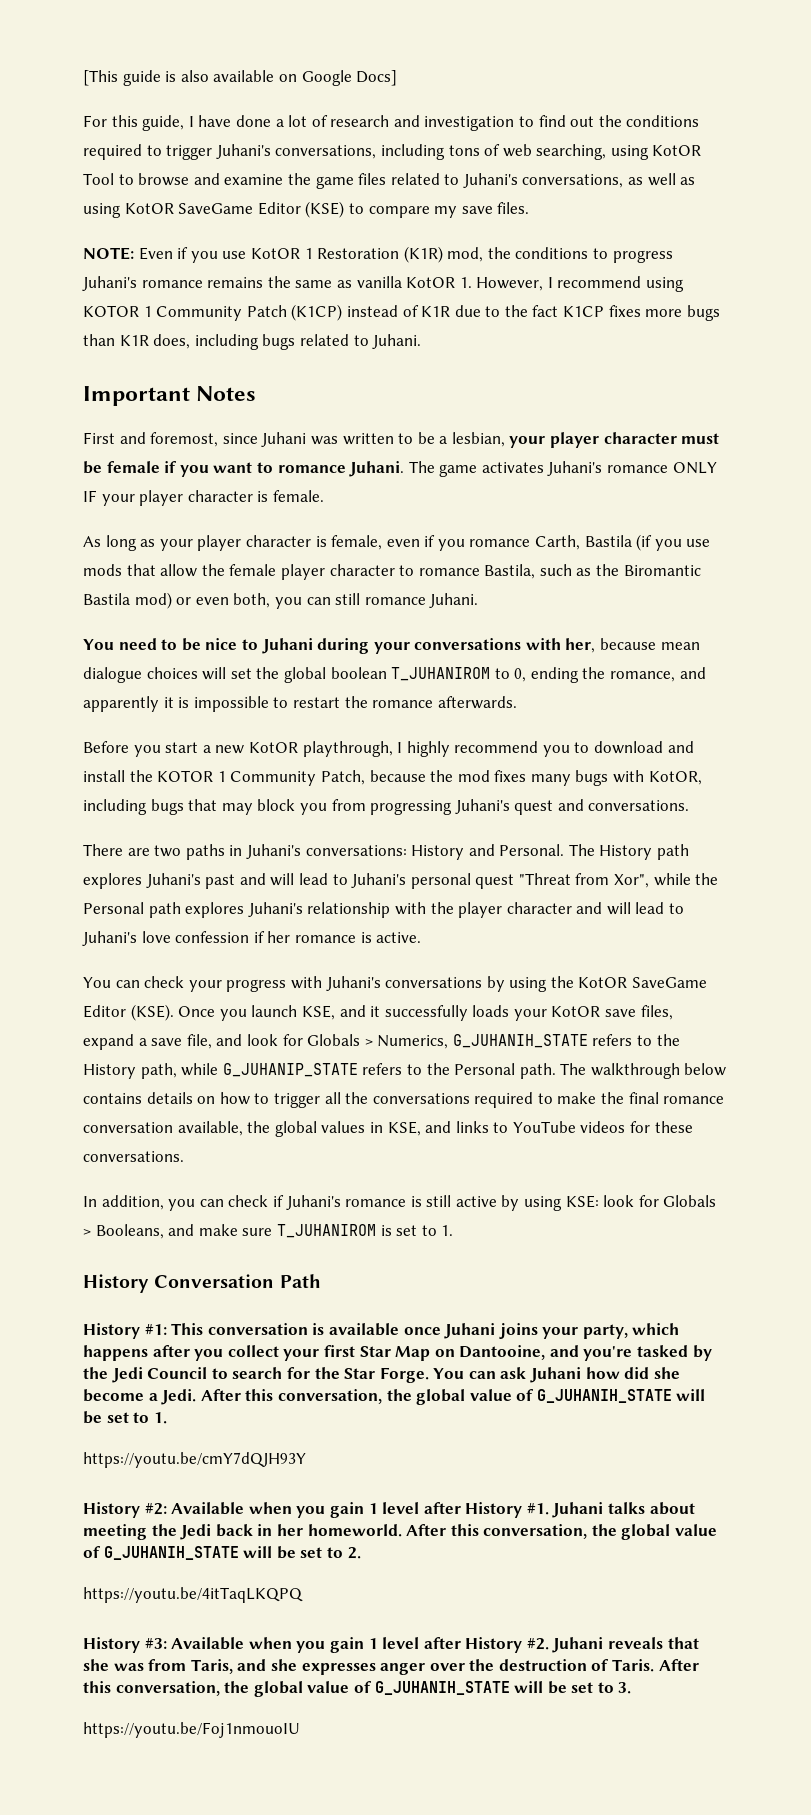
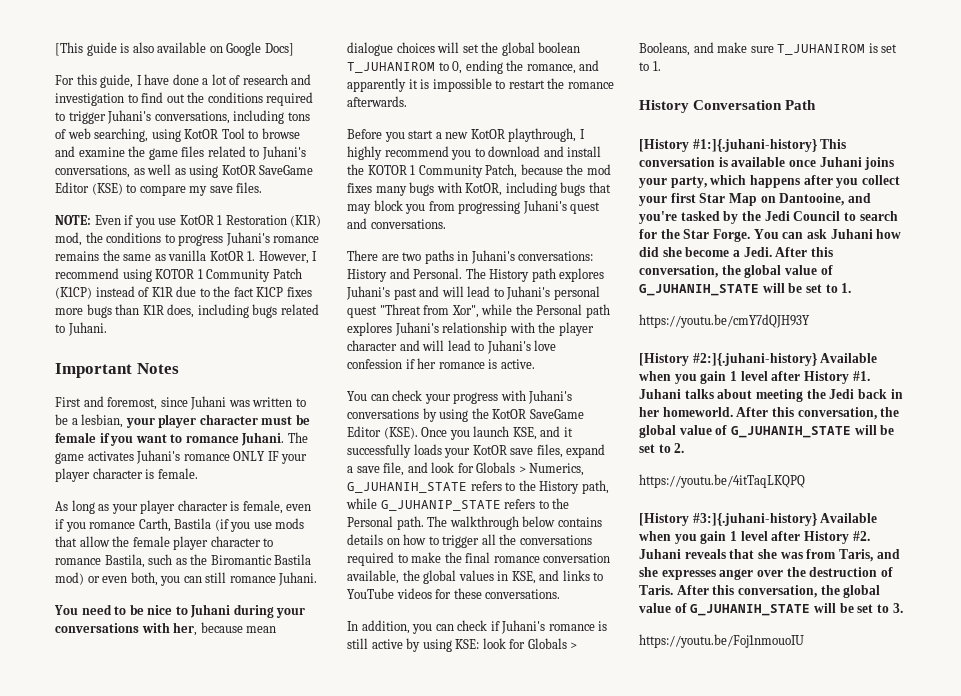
[83,1323,167,1339] History #1: -> [639,139,817,152] [History #1:]{.juhani-history}
[83,1502,167,1518] History #2: -> [639,353,817,366] [History #2:]{.juhani-history}
[83,1637,167,1653] History #3: -> [639,513,817,526] [History #3:]{.juhani-history}

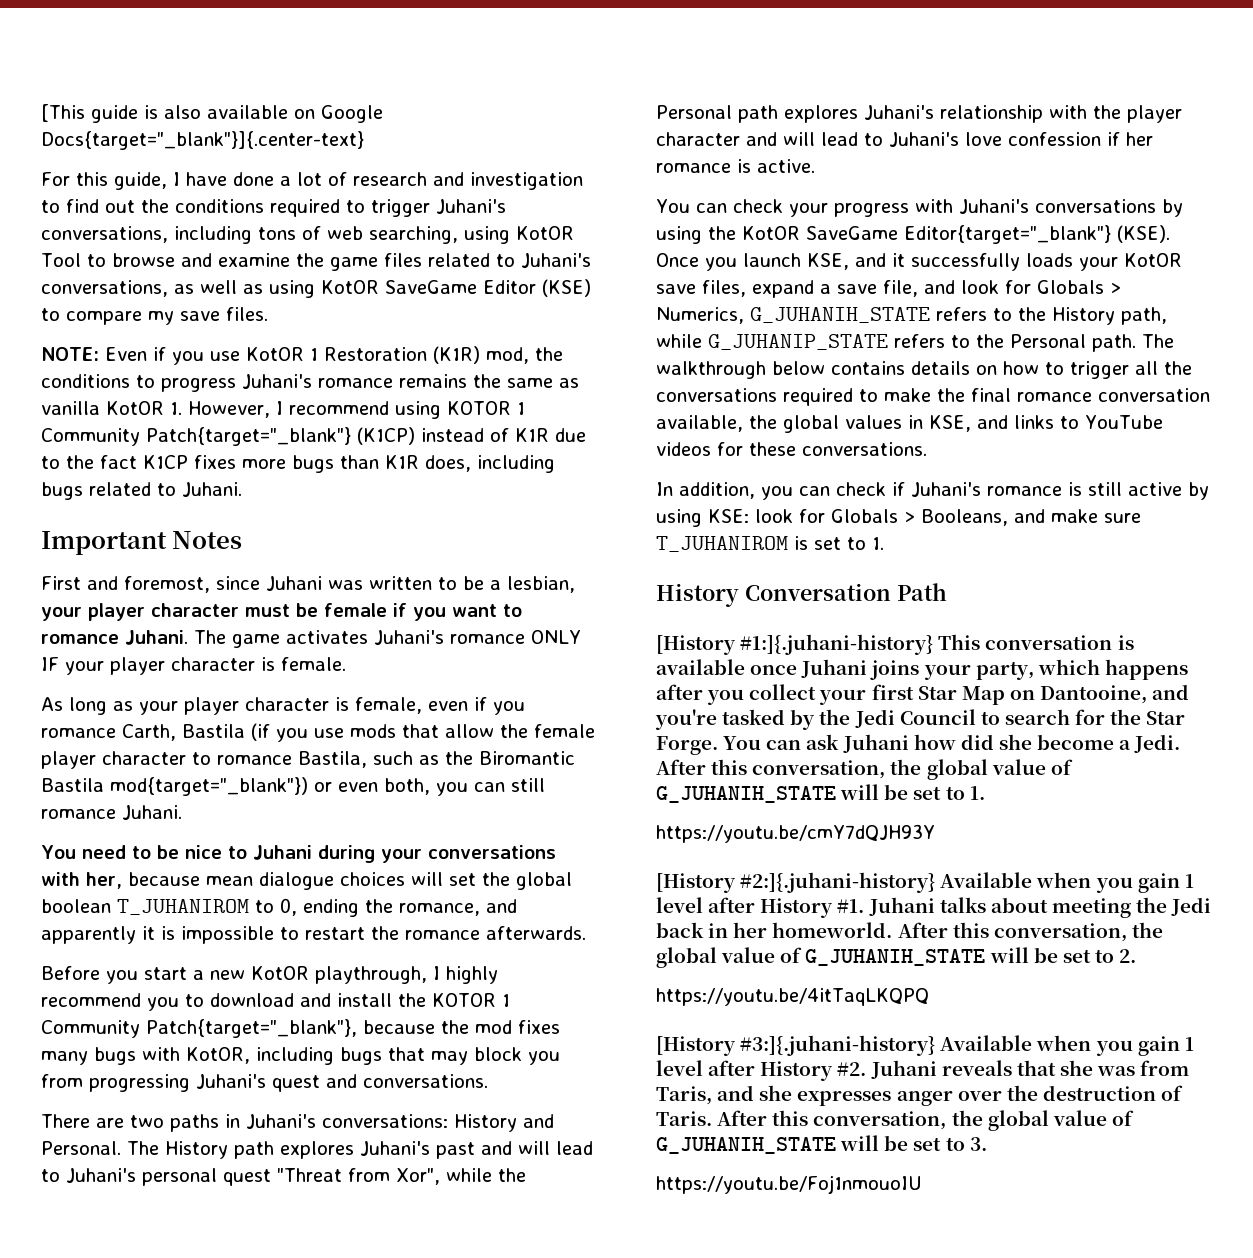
[264,43,294,56] Docs] -> [41,131,364,150] Docs{target="_blank"}]{.center-text}
[272,268,302,279] Patch -> [146,427,351,446] Patch{target="_blank"}
[55,572,84,585] mod) -> [110,777,308,796] mod{target="_blank"})
[485,164,518,178] Patch, -> [146,1019,357,1038] Patch{target="_blank"},
[347,426,381,437] Editor -> [904,225,1111,244] Editor{target="_blank"}

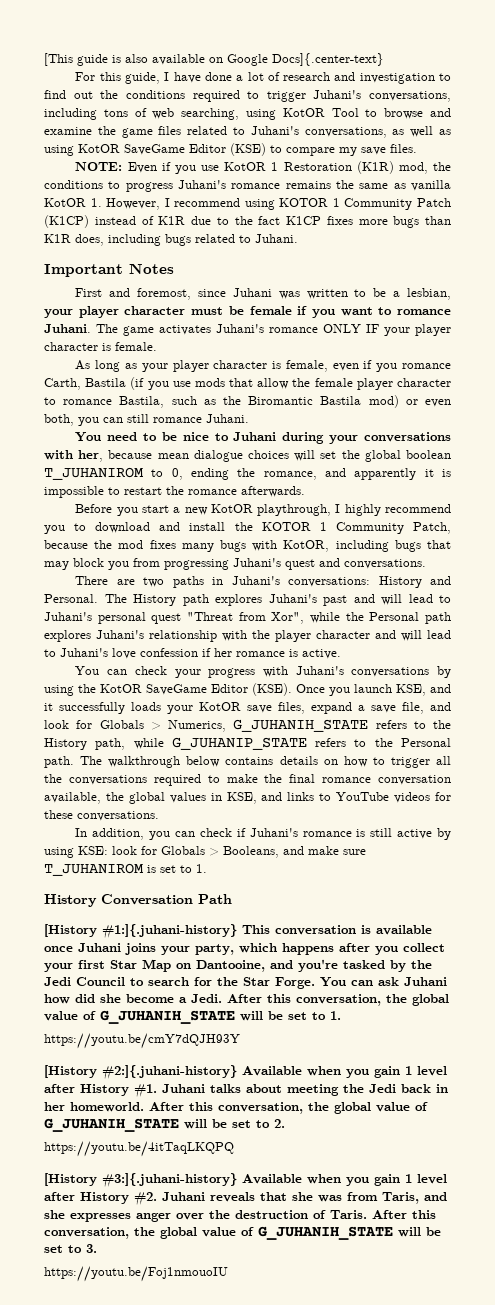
[41,131,364,150] Docs{target="_blank"}]{.center-text} -> [272,53,384,66] Docs]{.center-text}
[146,427,351,446] Patch{target="_blank"} -> [416,198,451,207] Patch
[110,777,308,796] mod{target="_blank"}) -> [368,395,399,408] mod)
[146,1019,357,1038] Patch{target="_blank"}, -> [412,522,451,534] Patch,
[904,225,1111,244] Editor{target="_blank"} -> [211,684,248,693] Editor

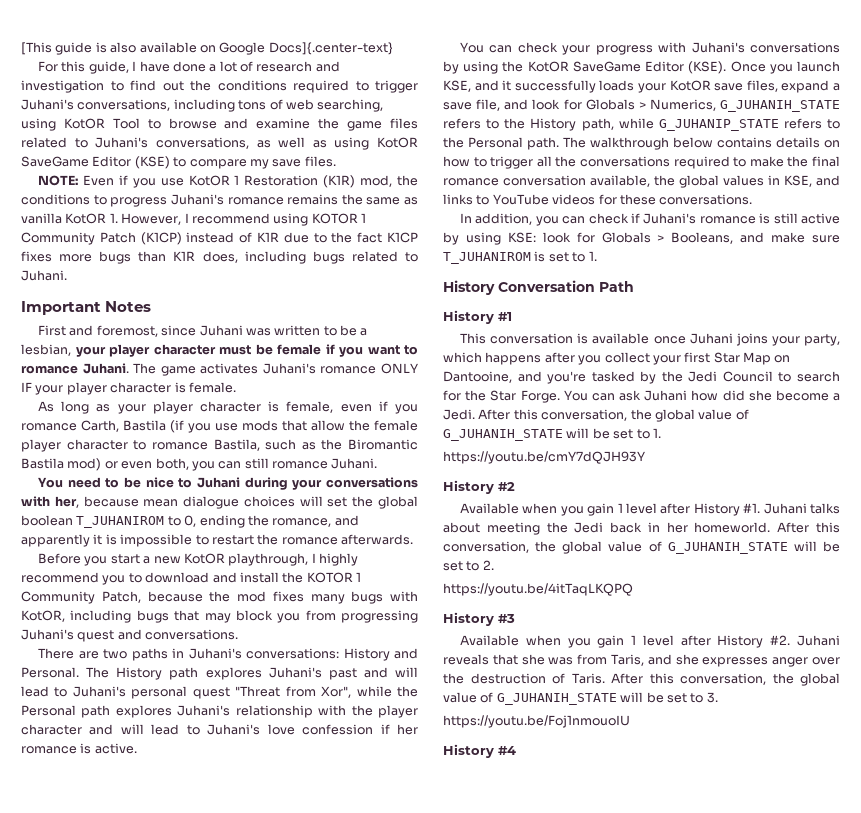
[44,924,237,939] [History #1:]{.juhani-history} -> [443,310,512,324] History #1 //
[44,1065,237,1080] [History #2:]{.juhani-history} -> [443,480,515,494] History #2 //
[44,1173,237,1188] [History #3:]{.juhani-history} -> [443,612,515,626] History #3 //
(228, 1274) none -> [443,744,516,758] // History #4

